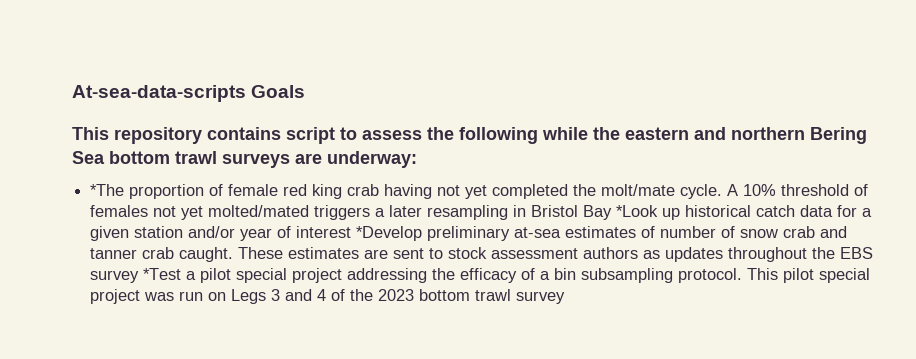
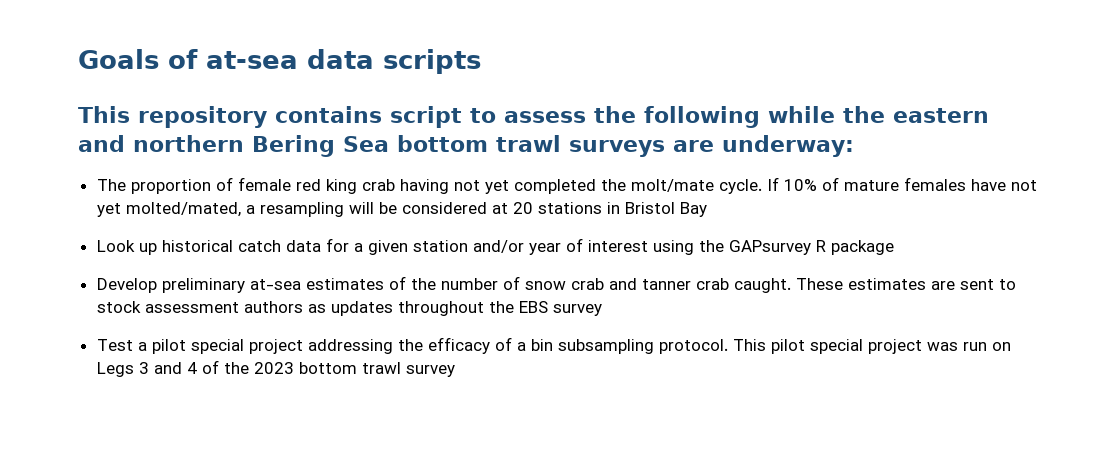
[72,85,246,102] At-sea-data-scripts -> (78, 59) none
(306, 91) none -> [168,49,481,74] of at-sea data scripts
[90,184,125,196] *The -> [96,179,126,191] The
[727,184,869,196] [90,205,509,220] A 10% threshold of females not yet molted/mated triggers a later resampling -> [766,177,1037,191] [96,202,602,217] If 10% of mature females have not yet molted/mated, a resampling will be considered at 20 stations
[616,205,659,217] *Look -> [96,240,135,252] // Look
[356,226,423,241] *Develop -> [652,240,894,255] [96,278,157,293] using the GAPsurvey R package // Develop
(656, 232) none -> [410,278,436,290] the
[143,268,182,280] *Test -> [96,339,133,351] // Test

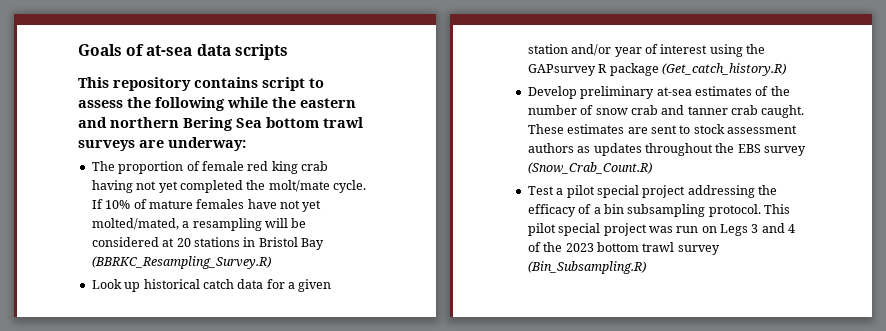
(707, 209) none -> [91,256,271,269] (BBRKC_Resampling_Survey.R)
(894, 247) none -> [661,63,786,76] (Get_catch_history.R)
(602, 310) none -> [527,162,652,174] (Snow_Crab_Count.R)
(455, 371) none -> [527,261,646,274] (Bin_Subsampling.R)

